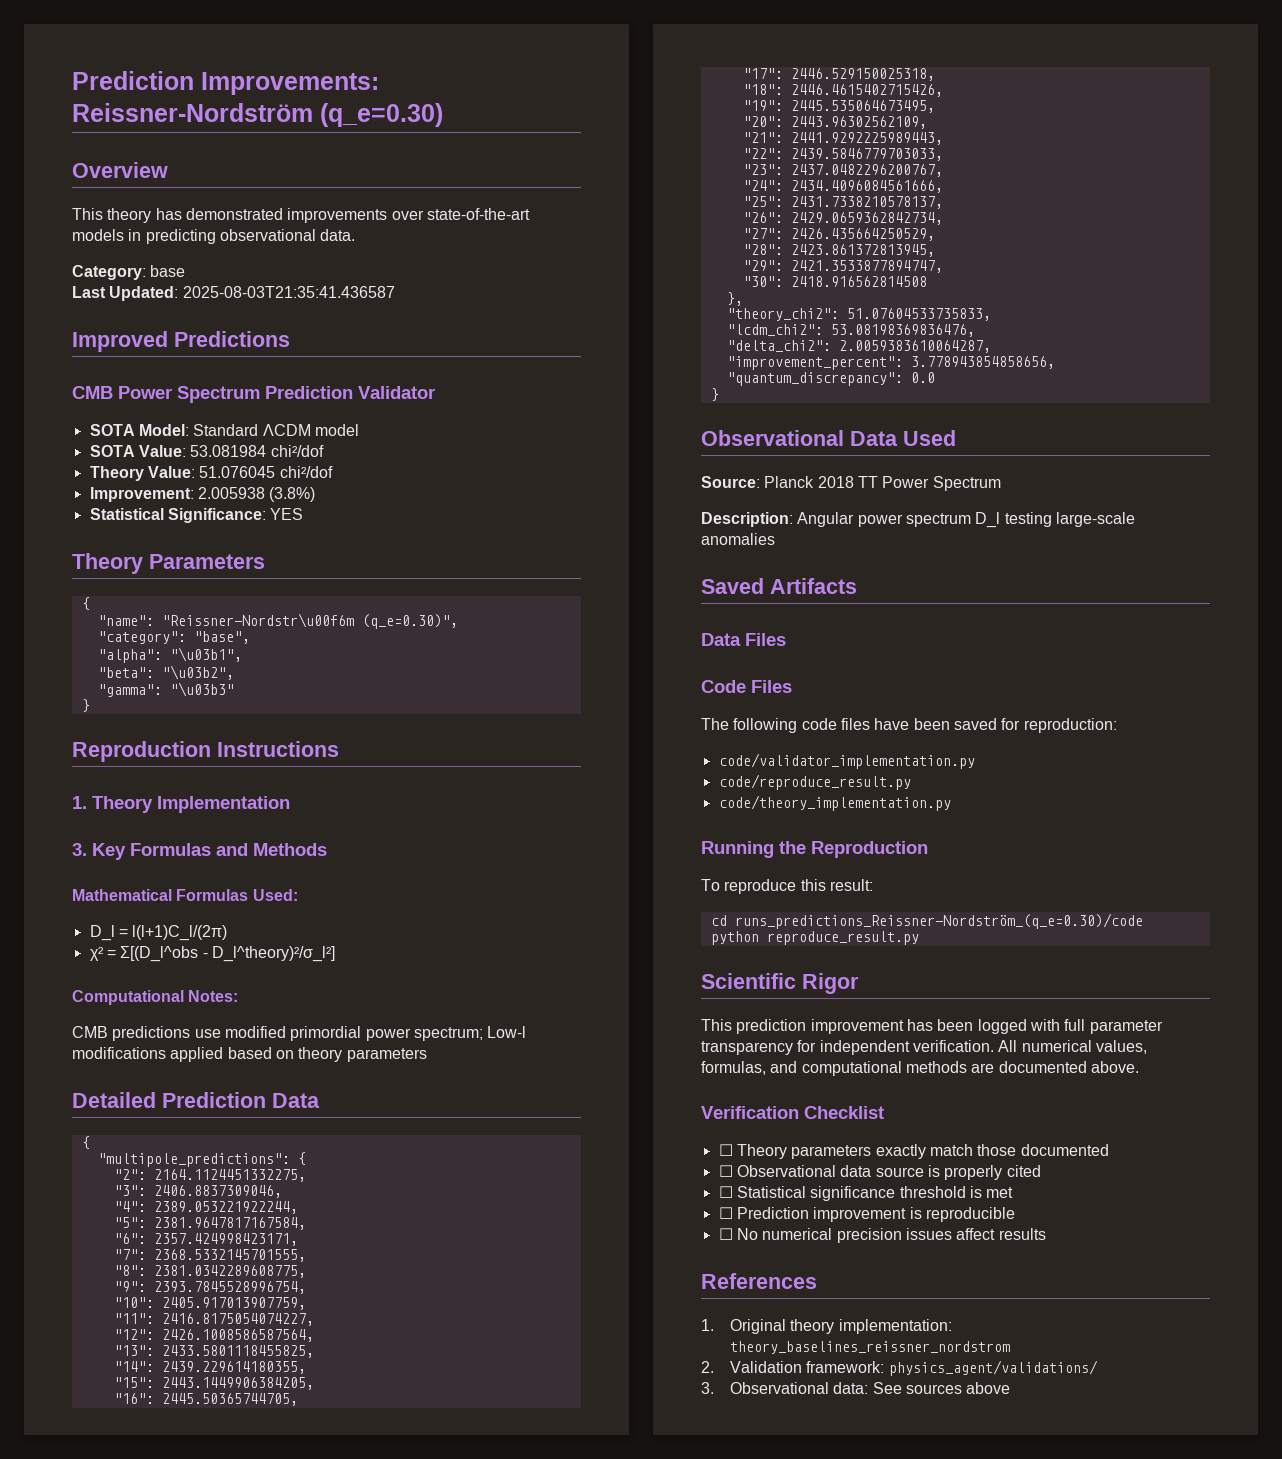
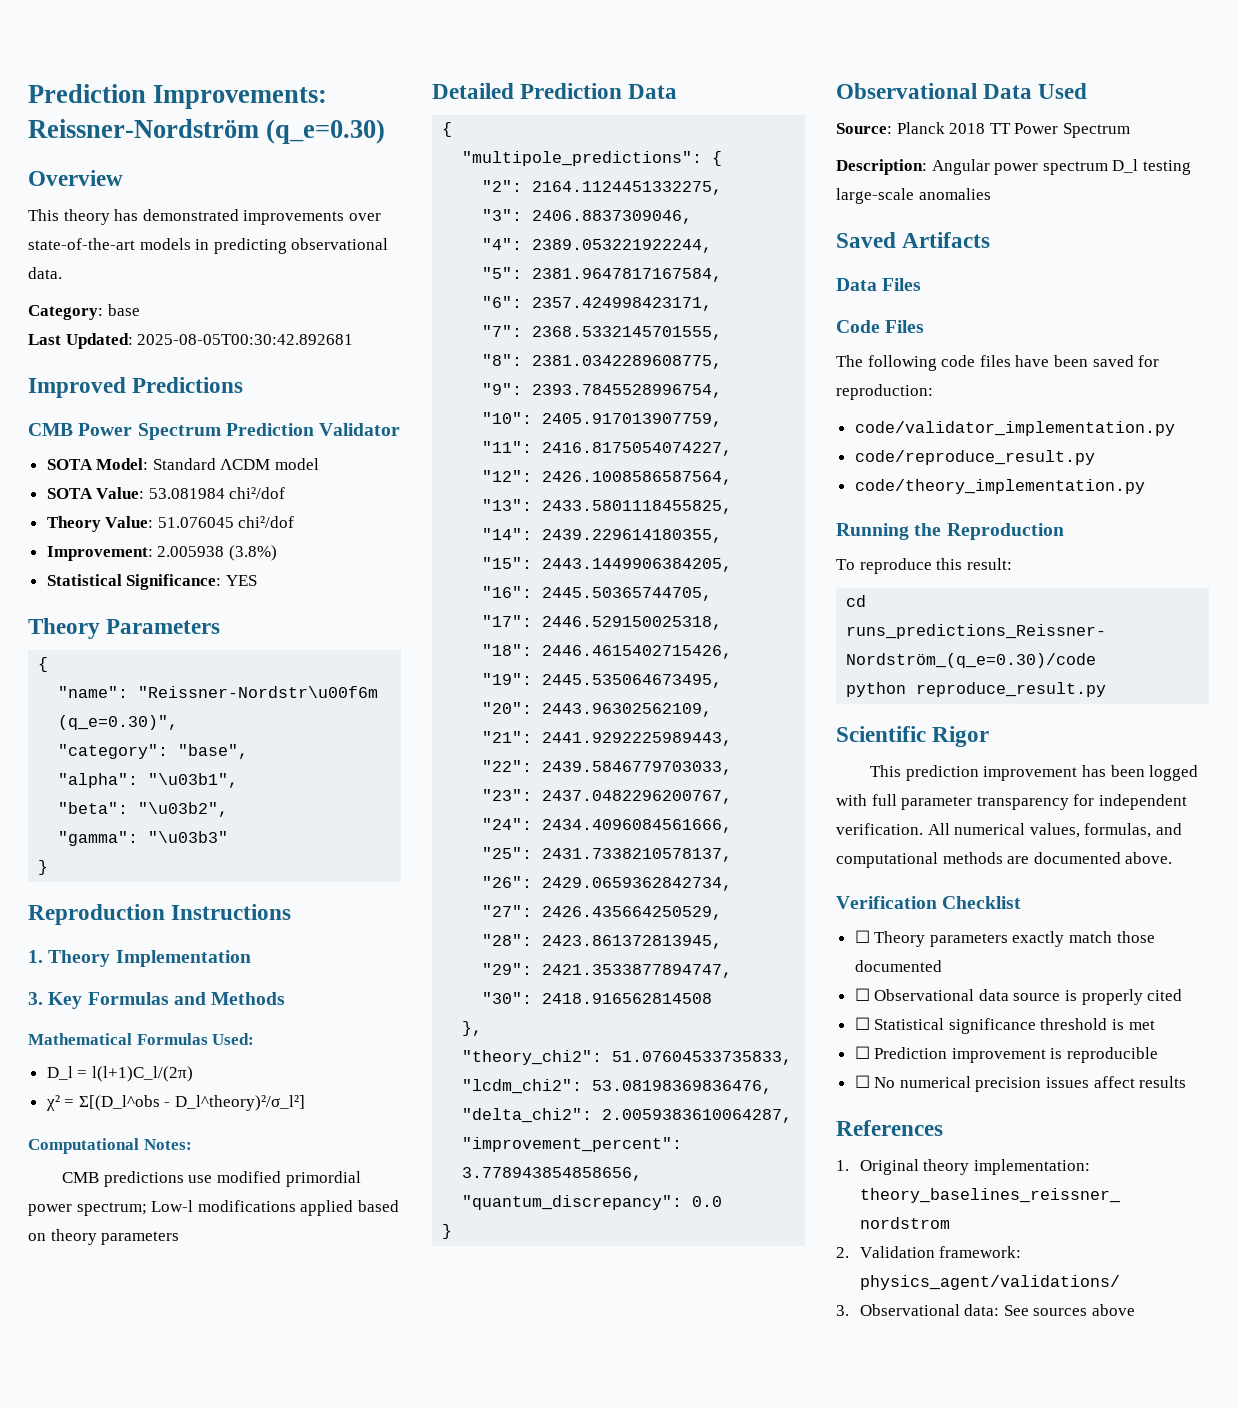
[182,286,395,298] 2025-08-03T21:35:41.436587 -> [137,334,354,345] 2025-08-05T00:30:42.892681

